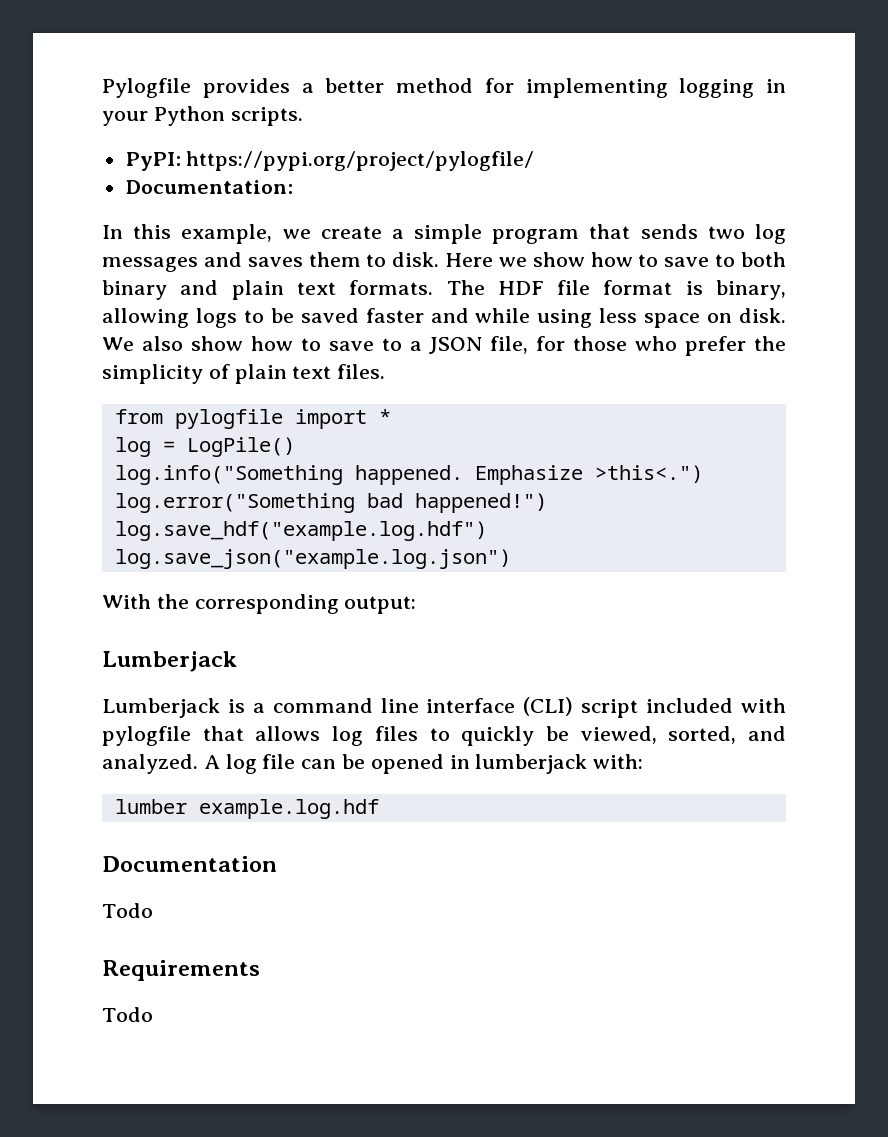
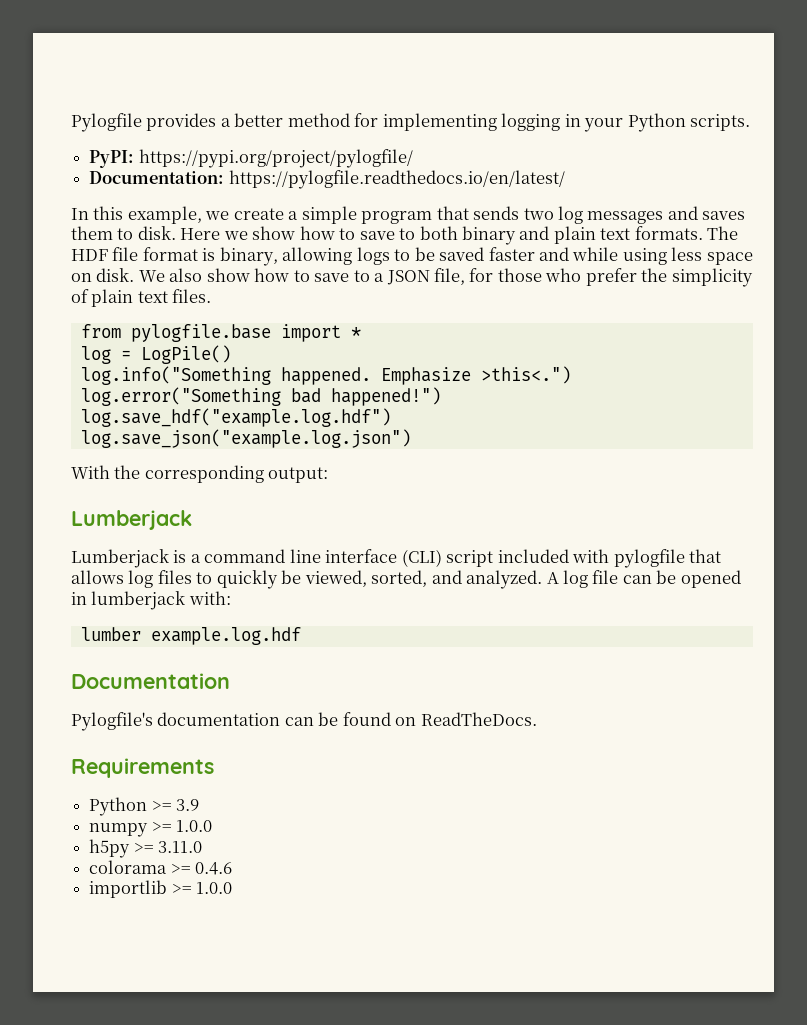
(293, 187) none -> [228,170,565,189] https://pylogfile.readthedocs.io/en/latest/
[174,409,283,429] pylogfile -> [130,324,271,342] pylogfile.base
[102,903,153,918] [102,960,260,981] [102,1007,153,1022] Todo // Requirements // Todo -> [71,712,537,731] [71,758,214,778] [89,797,200,816] [89,820,213,837] [89,839,203,858] [89,860,233,875] [89,880,233,898] Pylogfile's documentation can be found on ReadTheDocs. // Requirements // Python >= 3.9 // numpy >= 1.0.0 // h5py >= 3.11.0 // colorama >= 0.4.6 // importlib >= 1.0.0

